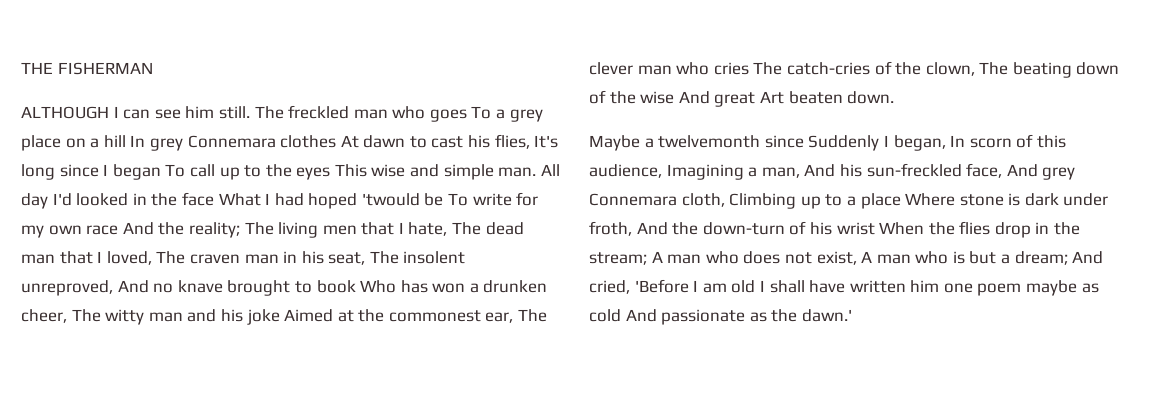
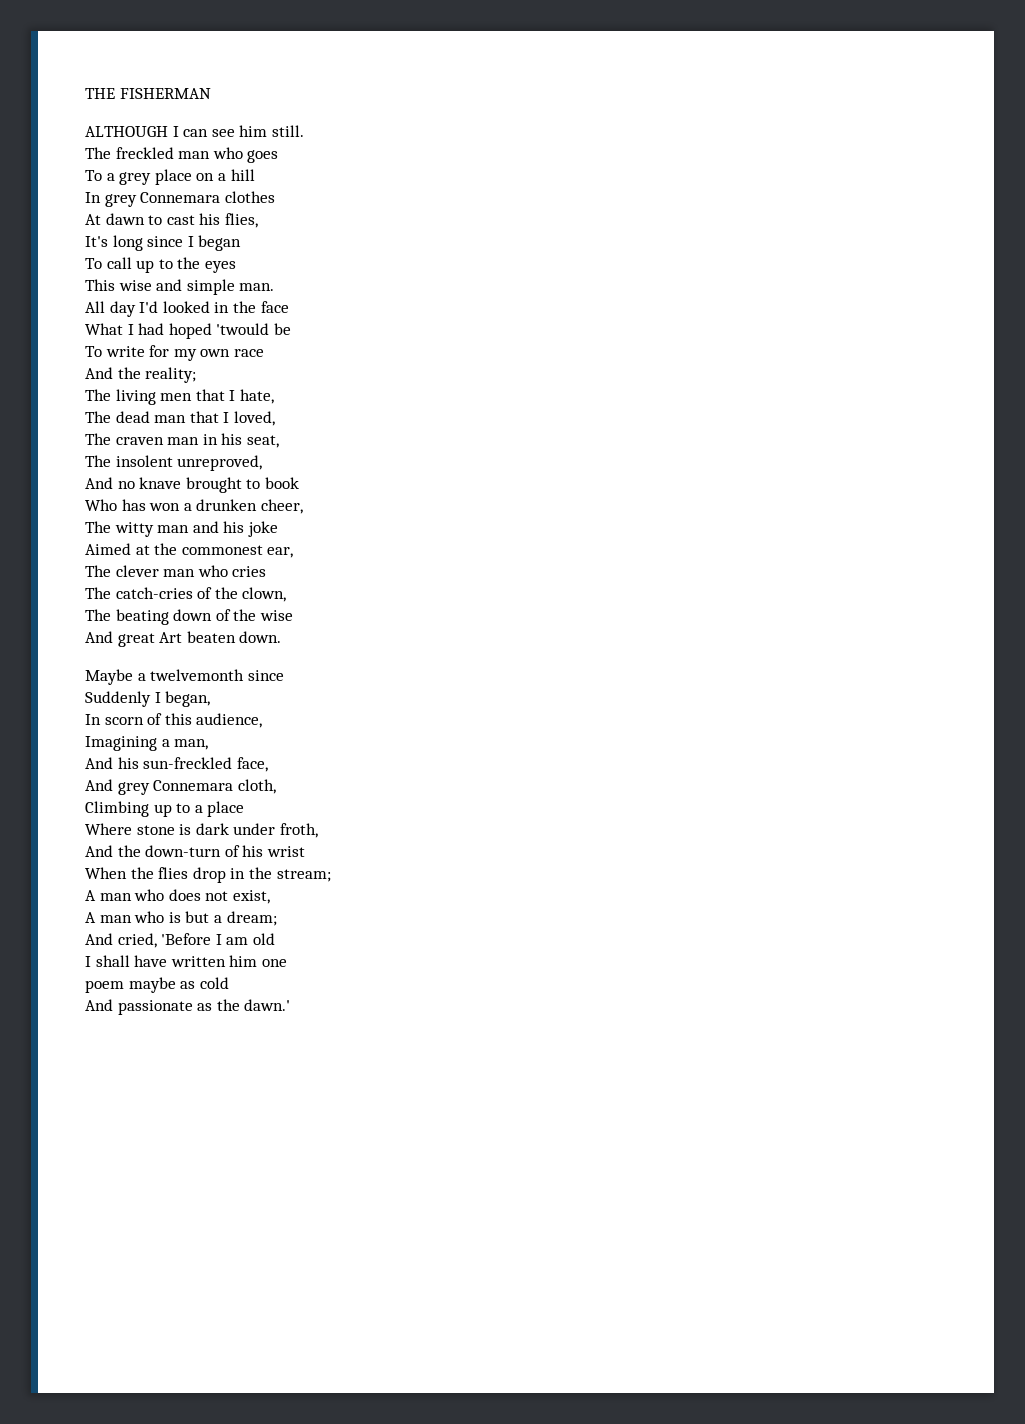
(250, 112) none -> (304, 131) //
(467, 115) none -> (279, 156) //
(126, 141) none -> (255, 175) //
(337, 141) none -> (275, 197) //
(530, 141) none -> (258, 220) //
(161, 172) none -> (242, 243) //
(331, 173) none -> (236, 267) //
(537, 172) none -> (275, 287) //
(214, 199) none -> (289, 307) //
(444, 199) none -> (291, 329) //
(119, 230) none -> (264, 353) //
(240, 230) none -> (197, 375) //
(448, 229) none -> (274, 396) //
(152, 258) none -> (275, 418) //
(366, 258) none -> (279, 441) //
(113, 288) none -> (263, 463) //
(356, 286) none -> (299, 483) //
(67, 316) none -> (303, 506) //
(280, 317) none -> (278, 529) //
(514, 317) none -> (294, 552) //
(749, 68) none -> (267, 571) //
(975, 69) none -> (287, 594) //
(675, 97) none -> (293, 615) //
(804, 141) none -> (284, 675) //
(946, 143) none -> (211, 699) //
(662, 171) none -> (263, 720) //
(800, 172) none -> (209, 744) //
(1003, 170) none -> (268, 764) //
(725, 200) none -> (276, 786) //
(901, 201) none -> (245, 809) //
(632, 228) none -> (318, 830) //
(875, 228) none -> (305, 851) //
(647, 258) none -> (331, 875) //
(857, 258) none -> (270, 897) //
(1068, 258) none -> (277, 918) //
(756, 286) none -> (275, 939) //
(973, 288) none -> (287, 963) //
(621, 315) none -> (229, 983) //

